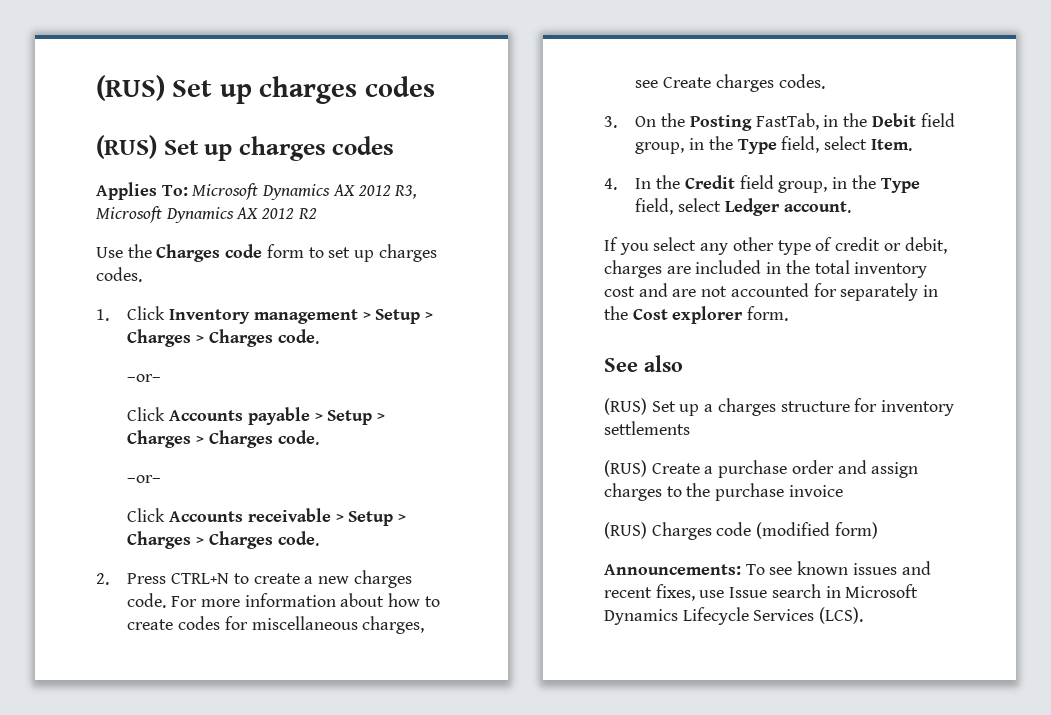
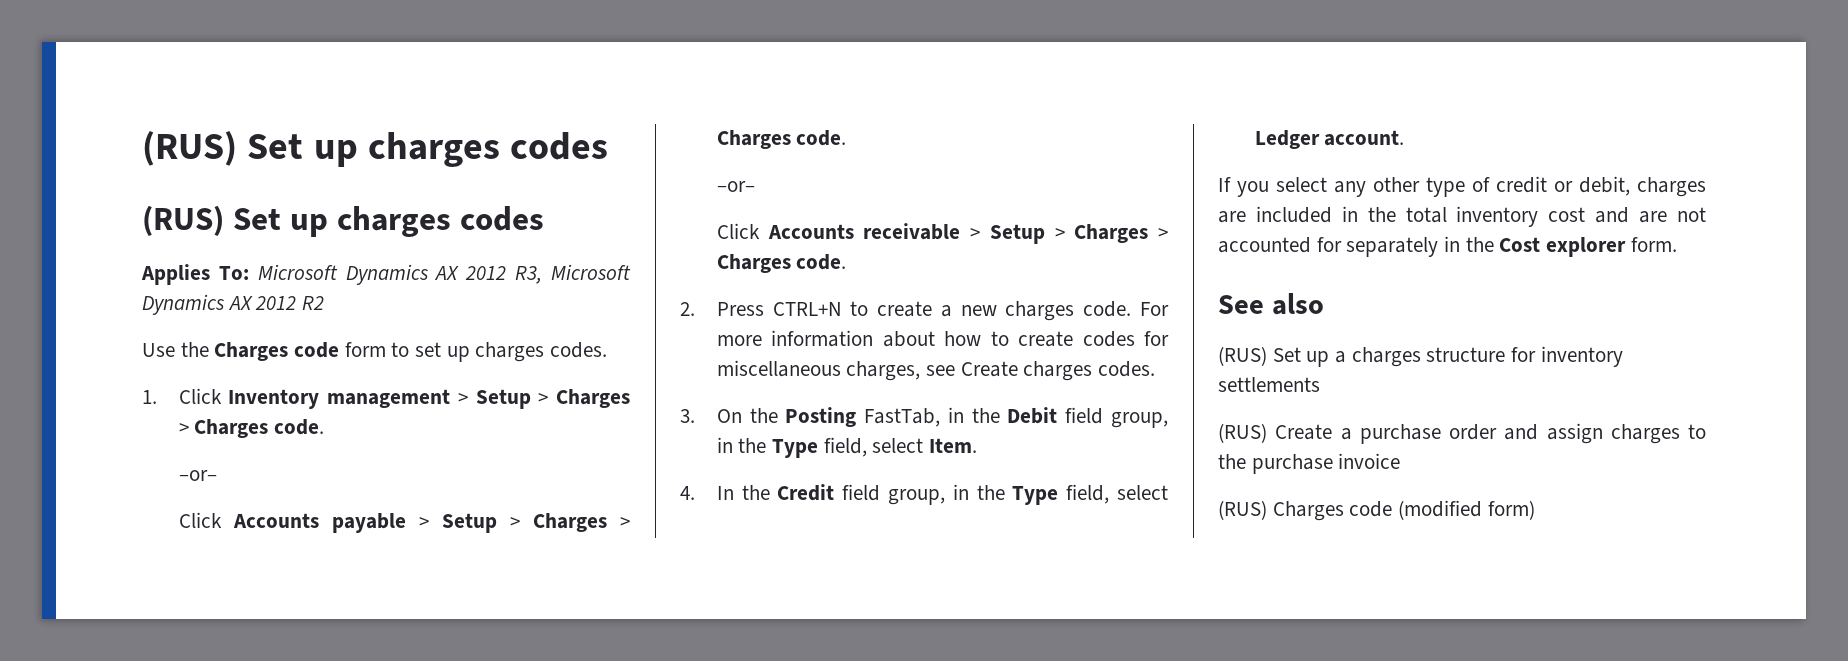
[604,561,931,575] [604,584,919,601] [604,607,864,625] // Announcements: To see known issues and recent fixes, use Issue search in Microsoft Dynamics Lifecycle Services (LCS). -> (1535, 510) none

